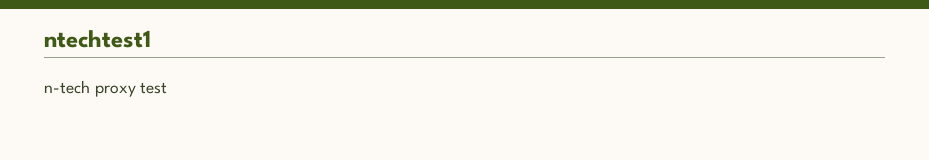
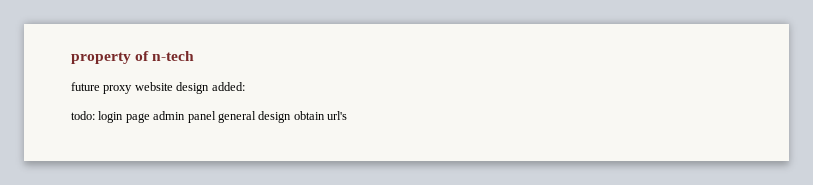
[44,30,151,48] [44,80,168,97] ntechtest1 // n-tech proxy test -> [71,51,195,64] [71,82,245,94] [71,111,347,123] property of n-tech // future proxy website design added: // todo: login page admin panel general design obtain url's

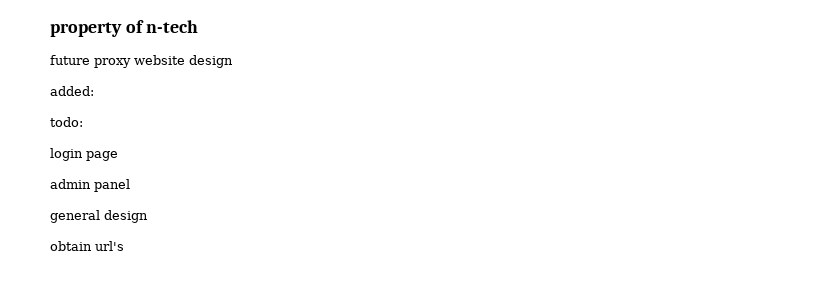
(210, 88) none -> (233, 61) //
(95, 115) none -> (83, 122) //
(150, 118) none -> (118, 156) //
(216, 117) none -> (130, 185) //
(292, 117) none -> (148, 216) //

